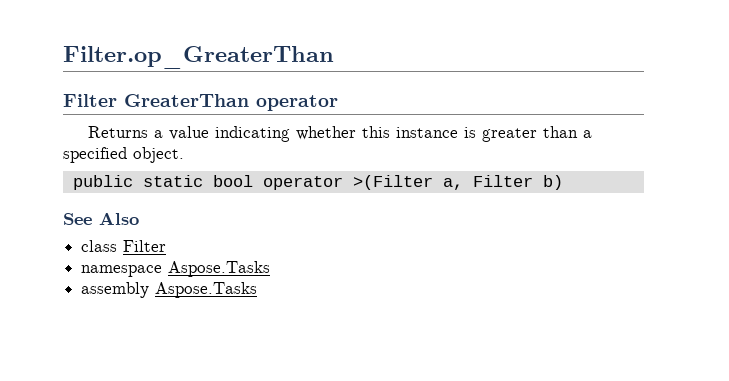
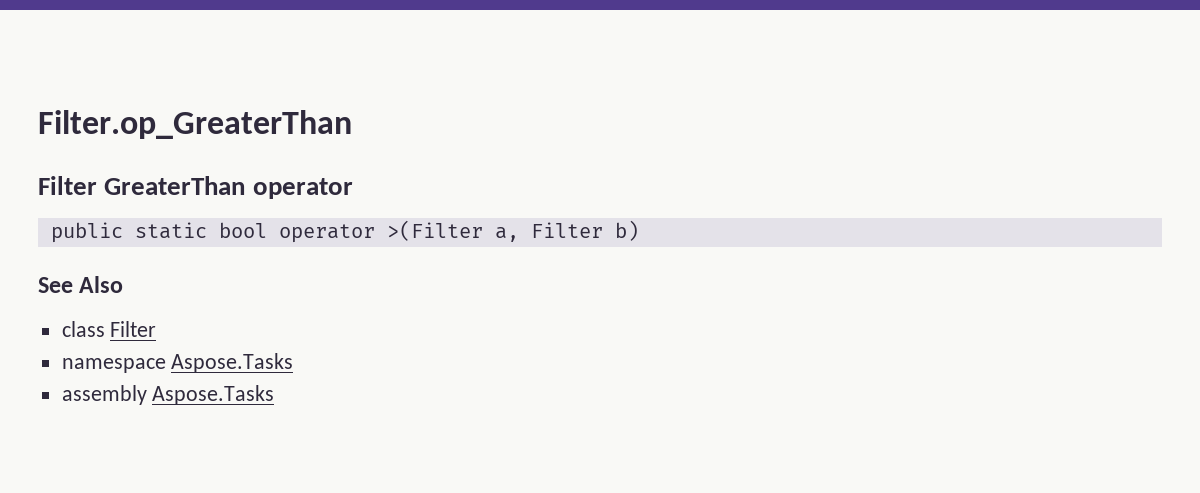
[87,126,592,142] [63,147,184,163] // Returns a value indicating whether this instance is greater than a specified object. -> (353, 188) none

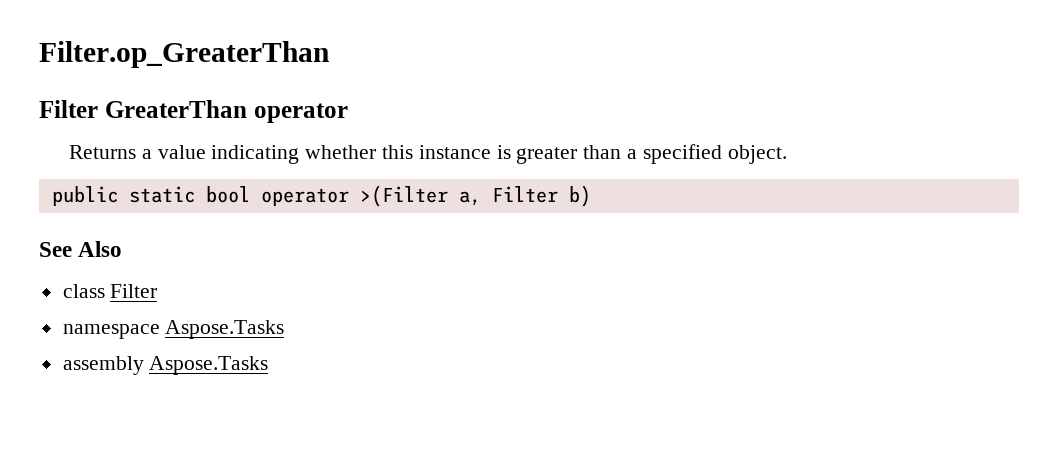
(353, 188) none -> [68,144,787,164] // Returns a value indicating whether this instance is greater than a specified object.

